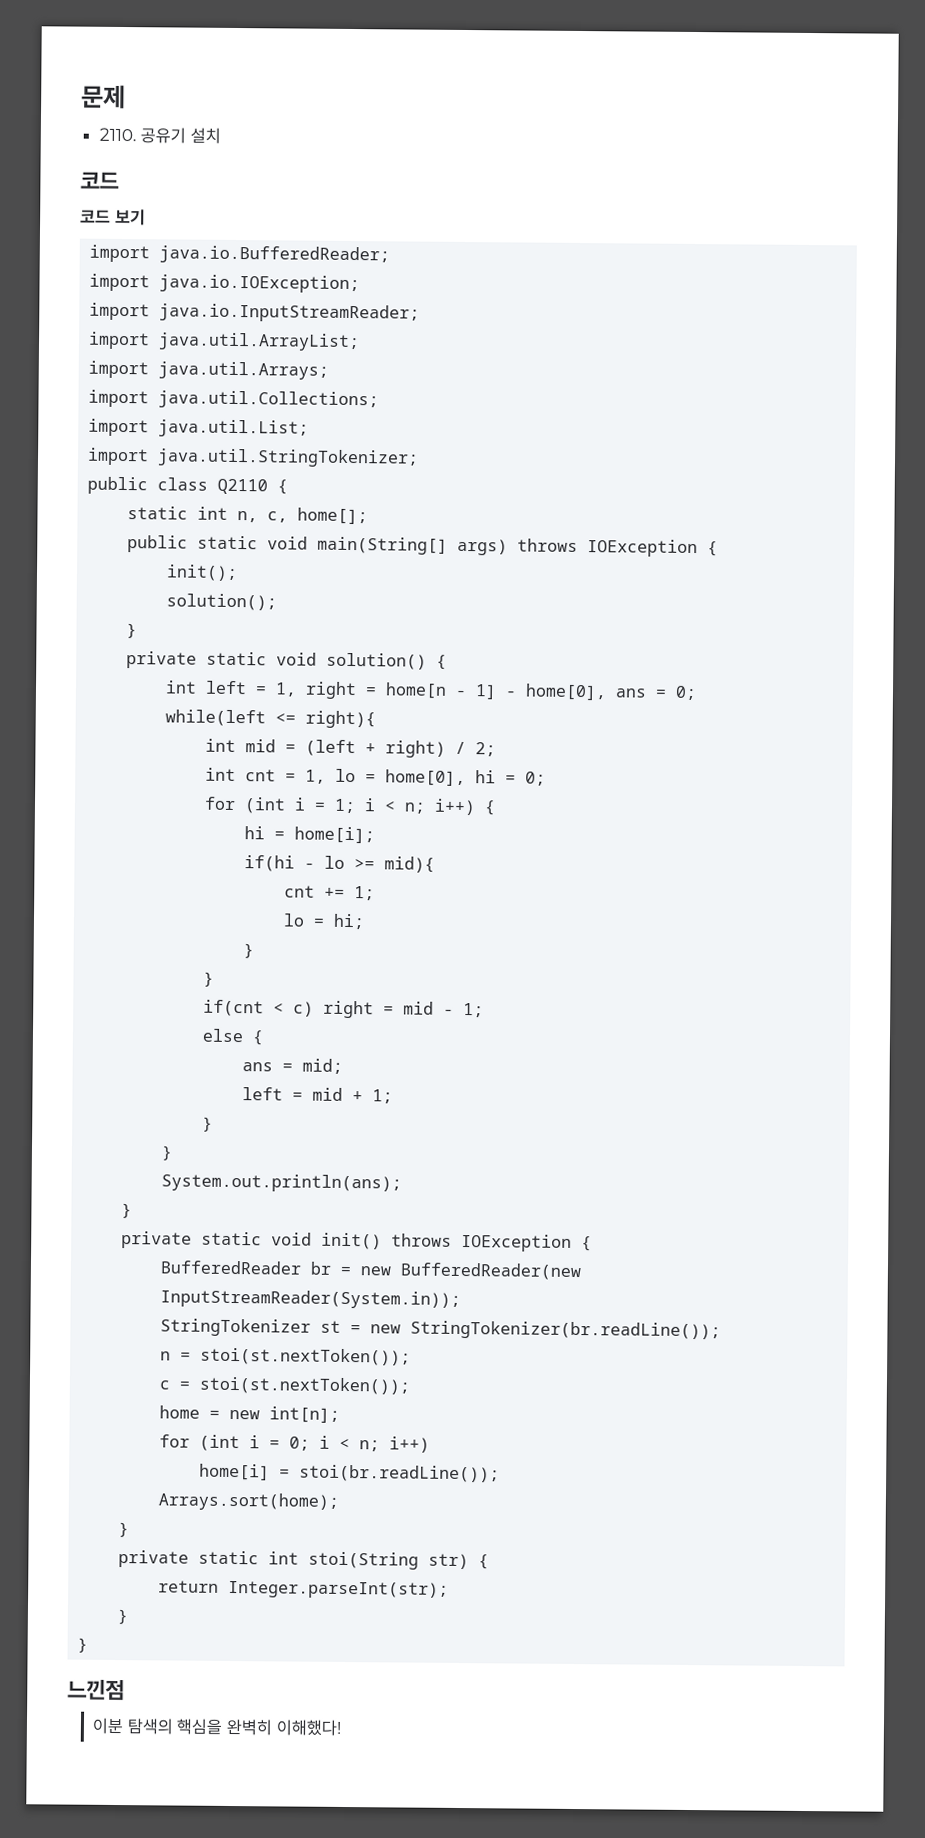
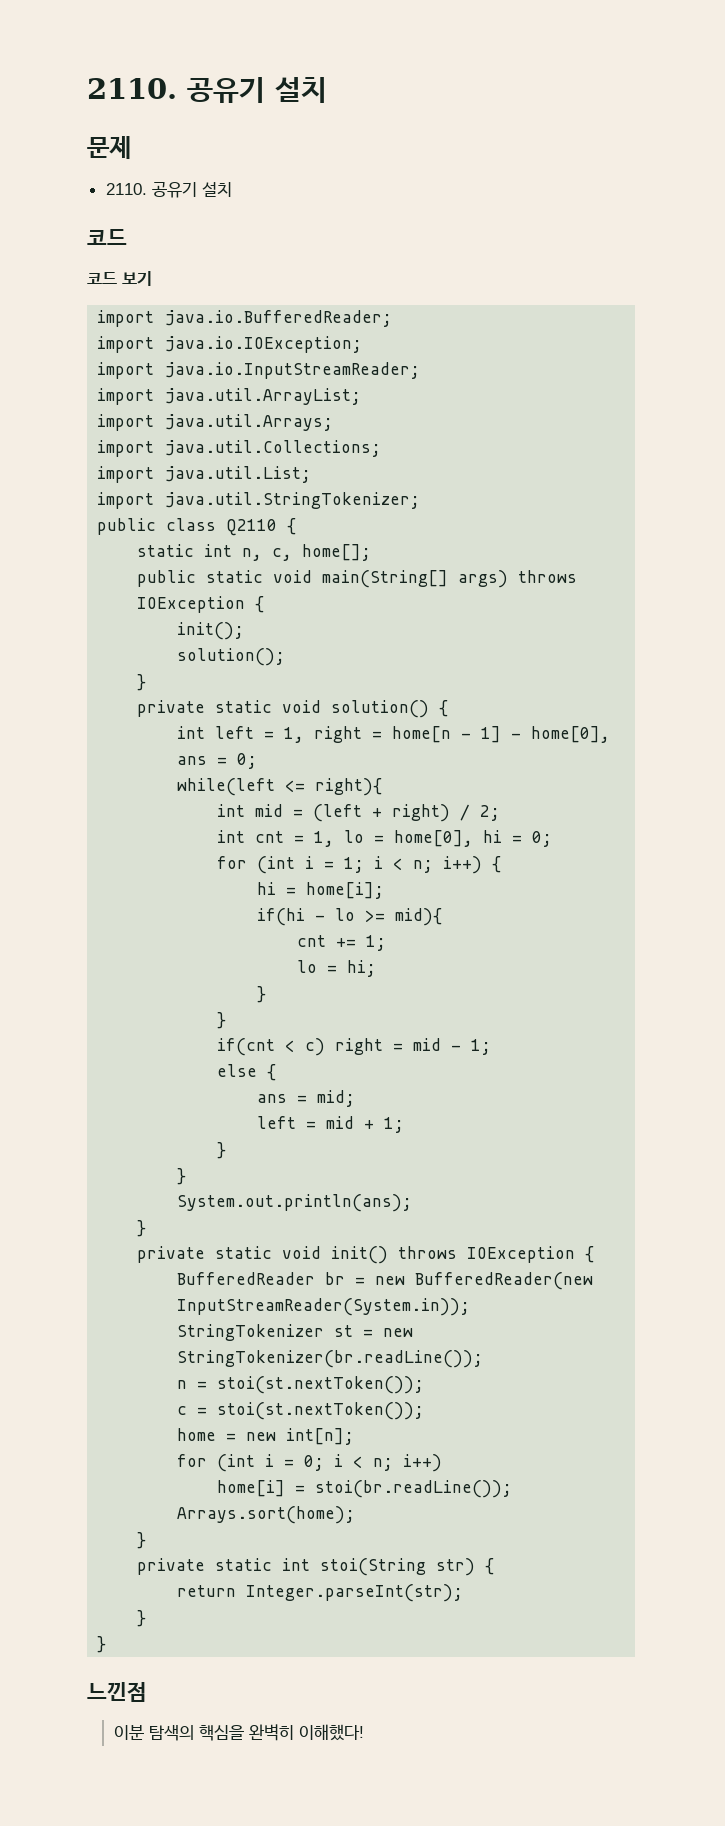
(81, 97) none -> [87,77,327,103] 2110. 공유기 설치 //

